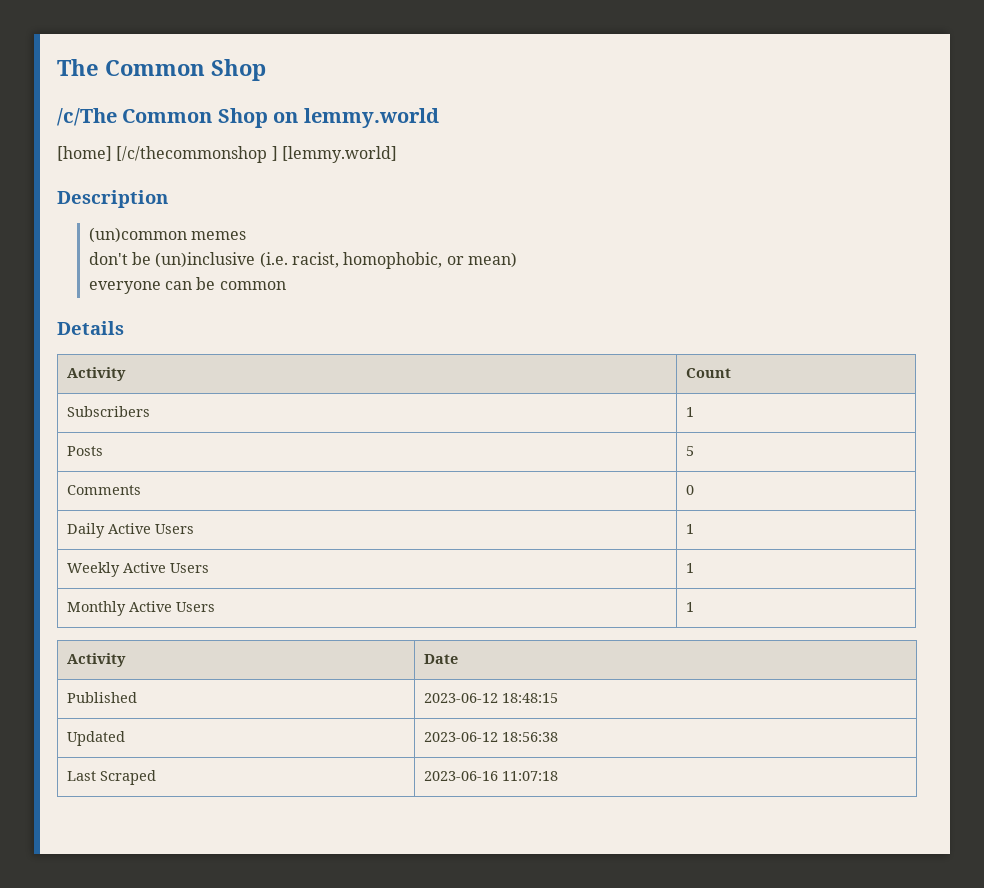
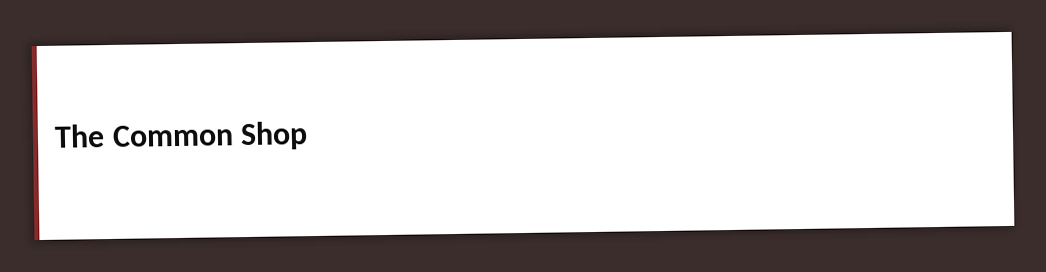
[57,108,439,128] [57,146,397,163] [57,190,168,208] [88,227,246,243] [88,252,517,269] [88,277,286,294] [57,321,124,335] [67,367,127,381] [686,368,732,378] [67,406,151,417] [686,407,695,417] [67,446,104,456] [686,446,695,456] [67,485,142,495] [686,485,695,495] [67,523,195,538] [686,524,695,534] [67,562,210,577] [686,563,695,573] [67,601,216,616] [686,602,695,612] [67,653,127,667] [424,654,459,664] [67,692,138,703] [424,693,559,703] [67,731,126,746] [424,732,559,742] [67,770,157,785] [424,771,559,781] // /c/The Common Shop on lemmy.world // [home] [/c/thecommonshop ] [lemmy.world] // Description // (un)common memes // don't be (un)inclusive (i.e. racist, homophobic, or mean) // everyone can be common // Details // Activity | Count // Subscribers | 1 // Posts | 5 // Comments | 0 // Daily Active Users | 1 // Weekly Active Users | 1 // Monthly Active Users | 1 // Activity | Date // Published | 2023-06-12 18:48:15 // Updated | 2023-06-12 18:56:38 // Last Scraped | 2023-06-16 11:07:18 -> (309, 136) none

